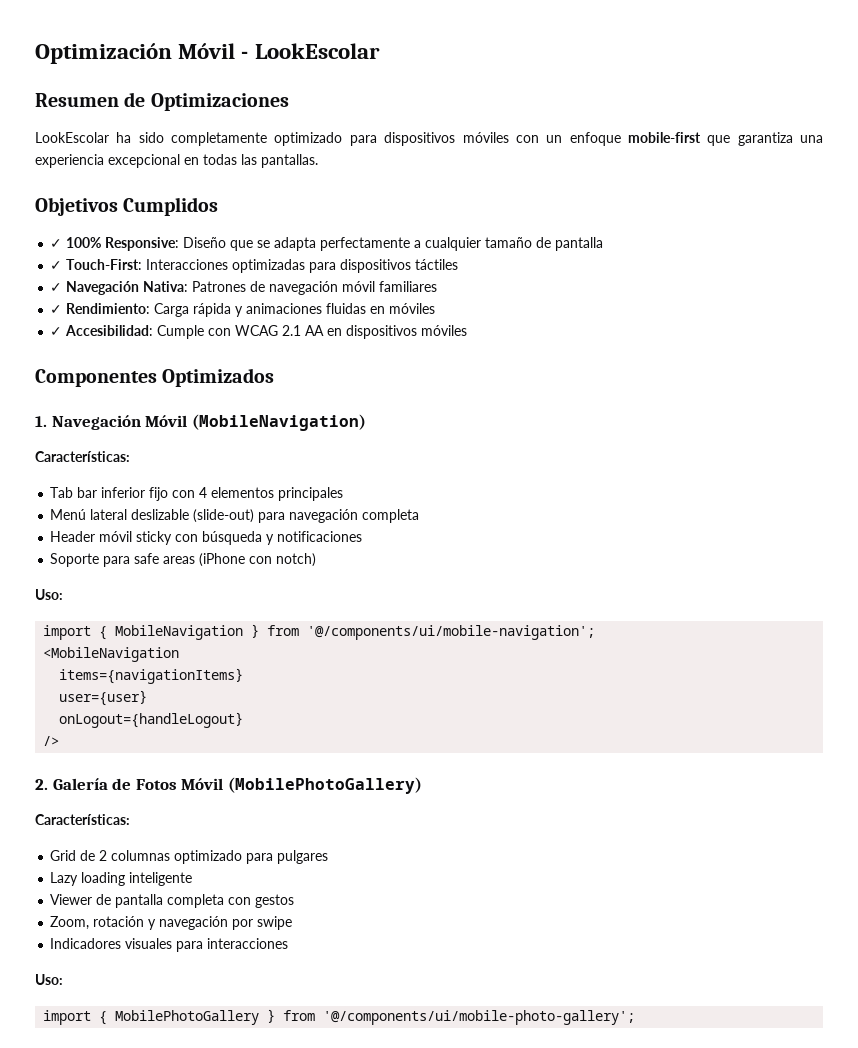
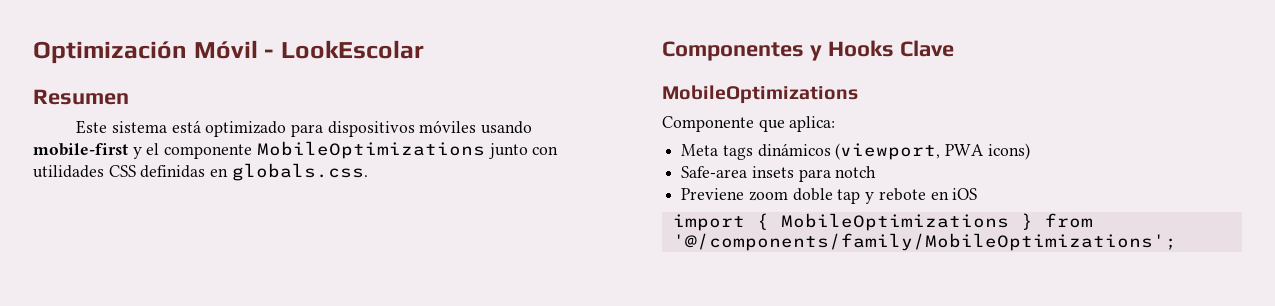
[124,92,289,111] [35,132,823,146] [35,154,318,168] [35,197,219,216] [50,237,604,251] [50,259,459,273] [50,281,438,295] [50,303,436,317] [50,325,468,339] [35,368,275,387] [35,414,366,431] [35,451,130,462] [50,487,344,501] [50,509,420,523] [50,531,363,545] [50,553,317,567] [35,589,63,600] [43,624,596,640] [43,647,180,662] [59,668,244,684] [59,690,148,706] [59,712,244,728] [43,736,60,746] [35,777,422,794] [35,814,130,825] [50,850,329,864] [50,872,193,886] [50,894,295,908] [50,916,293,930] [50,938,289,952] [35,974,63,985] [43,1009,636,1025] de Optimizaciones // LookEscolar ha sido completamente optimizado para dispositivos móviles con un enfoque mobile-first que garantiza una experiencia excepcional en todas las pantallas. // Objetivos Cumplidos // ✓ 100% Responsive: Diseño que se adapta perfectamente a cualquier tamaño de pantalla // ✓ Touch-First: Interacciones optimizadas para dispositivos táctiles // ✓ Navegación Nativa: Patrones de navegación móvil familiares // ✓ Rendimiento: Carga rápida y animaciones fluidas en móviles // ✓ Accesibilidad: Cumple con WCAG 2.1 AA en dispositivos móviles // Componentes Optimizados // 1. Navegación Móvil (MobileNavigation) // Características: // Tab bar inferior fijo con 4 elementos principales // Menú lateral deslizable (slide-out) para navegación completa // Header móvil sticky con búsqueda y notificaciones // Soporte para safe areas (iPhone con notch) // Uso: // import { MobileNavigation } from '@/components/ui/mobile-navigation'; // <MobileNavigation // items={navigationItems} // user={user} // onLogout={handleLogout} // /> // 2. Galería de Fotos Móvil (MobilePhotoGallery) // Características: // Grid de 2 columnas optimizado para pulgares // Lazy loading inteligente // Viewer de pantalla completa con gestos // Zoom, rotación y navegación por swipe // Indicadores visuales para interacciones // Uso: // import { MobilePhotoGallery } from '@/components/ui/mobile-photo-gallery'; -> [76,120,533,137] [33,141,559,159] [33,163,368,181] [662,40,954,61] [662,85,858,104] [662,116,836,132] [681,143,1030,160] [681,166,877,182] [681,188,978,204] [672,213,1093,231] [672,233,1177,251] // Este sistema está optimizado para dispositivos móviles usando mobile-first y el componente MobileOptimizations junto con utilidades CSS definidas en globals.css. // Componentes y Hooks Clave // MobileOptimizations // Componente que aplica: // Meta tags dinámicos (viewport, PWA icons) // Safe-area insets para notch // Previene zoom doble tap y rebote en iOS // import { MobileOptimizations } from '@/components/family/MobileOptimizations';

